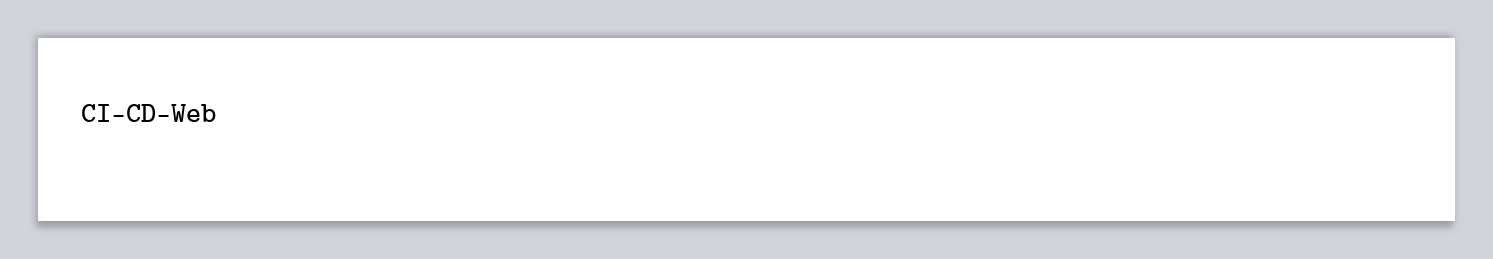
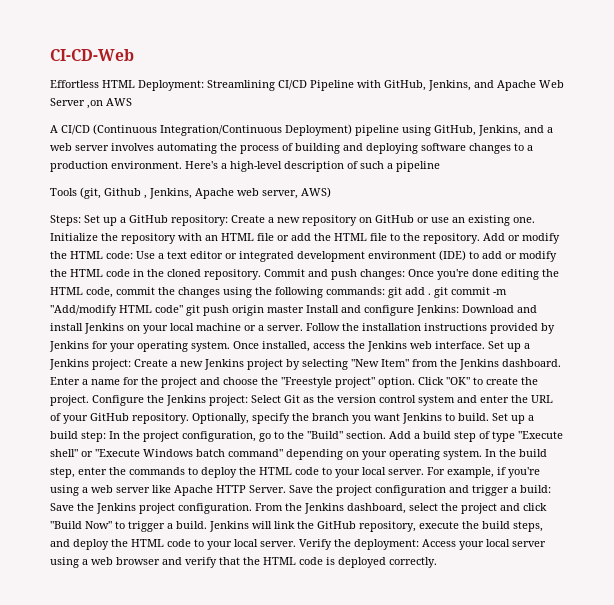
(216, 113) none -> [50,80,564,91] [50,98,132,109] [50,124,553,136] [50,143,533,154] [50,161,440,172] [50,187,331,199] [50,215,535,226] [50,233,560,244] [50,250,557,262] [50,269,559,280] [50,287,507,298] [50,305,537,316] [50,323,555,334] [49,341,530,352] [49,359,561,370] [50,377,538,388] [50,395,553,406] [50,413,534,424] [50,431,563,442] [50,449,547,460] [50,467,540,478] [50,485,551,496] [50,503,547,514] [50,521,543,532] [50,539,546,550] [50,557,437,568] // Effortless HTML Deployment: Streamlining CI/CD Pipeline with GitHub, Jenkins, and Apache Web Server ,on AWS // A CI/CD (Continuous Integration/Continuous Deployment) pipeline using GitHub, Jenkins, and a web server involves automating the process of building and deploying software changes to a production environment. Here's a high-level description of such a pipeline // Tools (git, Github , Jenkins, Apache web server, AWS) // Steps: Set up a GitHub repository: Create a new repository on GitHub or use an existing one. Initialize the repository with an HTML file or add the HTML file to the repository. Add or modify the HTML code: Use a text editor or integrated development environment (IDE) to add or modify the HTML code in the cloned repository. Commit and push changes: Once you're done editing the HTML code, commit the changes using the following commands: git add . git commit -m "Add/modify HTML code" git push origin master Install and configure Jenkins: Download and install Jenkins on your local machine or a server. Follow the installation instructions provided by Jenkins for your operating system. Once installed, access the Jenkins web interface. Set up a Jenkins project: Create a new Jenkins project by selecting "New Item" from the Jenkins dashboard. Enter a name for the project and choose the "Freestyle project" option. Click "OK" to create the project. Configure the Jenkins project: Select Git as the version control system and enter the URL of your GitHub repository. Optionally, specify the branch you want Jenkins to build. Set up a build step: In the project configuration, go to the "Build" section. Add a build step of type "Execute shell" or "Execute Windows batch command" depending on your operating system. In the build step, enter the commands to deploy the HTML code to your local server. For example, if you're using a web server like Apache HTTP Server. Save the project configuration and trigger a build: Save the Jenkins project configuration. From the Jenkins dashboard, select the project and click "Build Now" to trigger a build. Jenkins will link the GitHub repository, execute the build steps, and deploy the HTML code to your local server. Verify the deployment: Access your local server using a web browser and verify that the HTML code is deployed correctly.

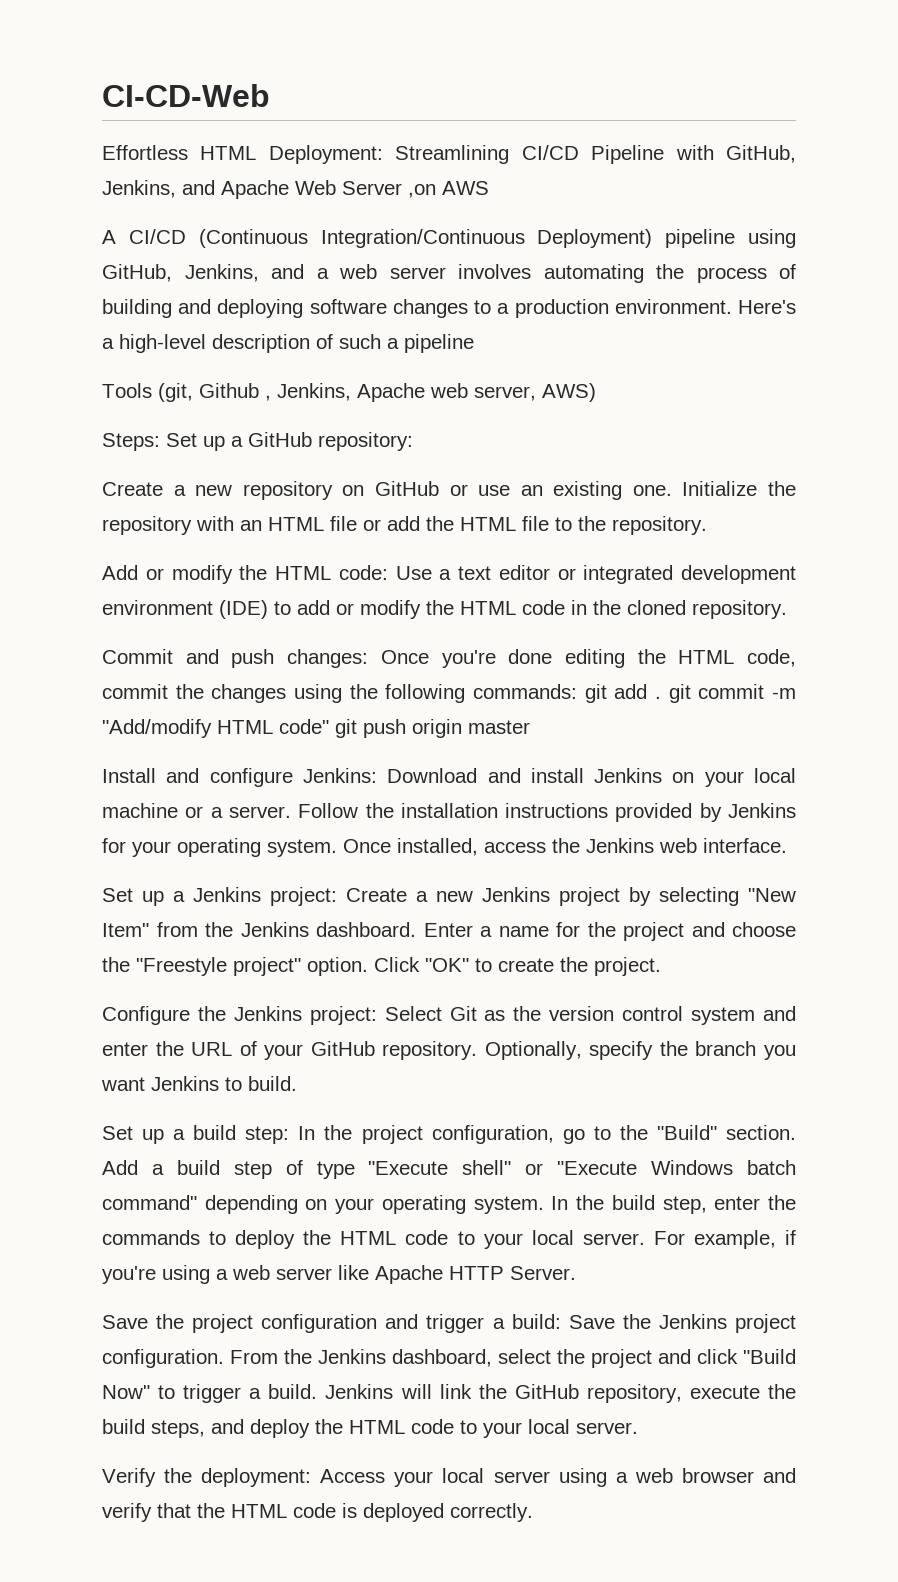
(228, 220) none -> (413, 441) //
(480, 238) none -> (707, 525) //
(261, 274) none -> (787, 609) //
(304, 309) none -> (530, 727) //
(485, 345) none -> (787, 845) //
(89, 400) none -> (661, 966) //
(489, 417) none -> (297, 1083) //
(286, 489) none -> (576, 1273) //
(296, 544) none -> (638, 1428) //

